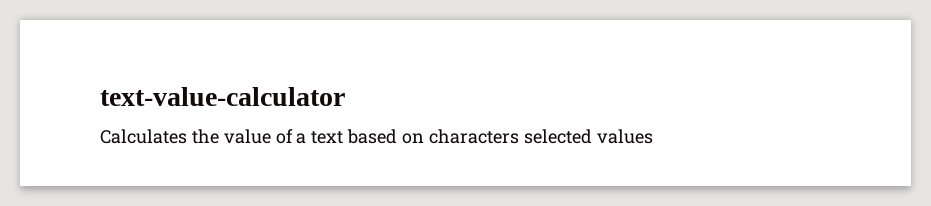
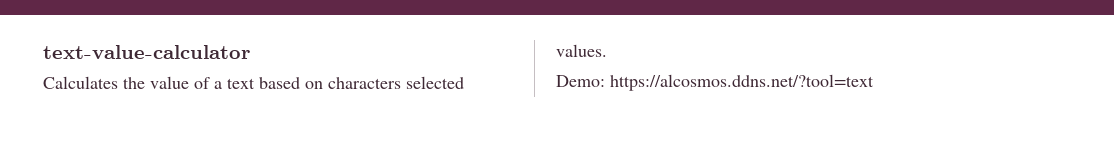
[596,129,653,144] values -> [556,44,607,57] [556,74,874,91] values. // Demo: https://alcosmos.ddns.net/?tool=text

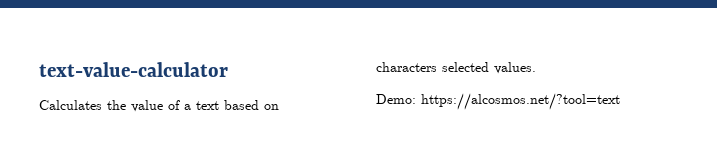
[610,74,874,91] https://alcosmos.ddns.net/?tool=text -> [421,93,620,110] https://alcosmos.net/?tool=text

